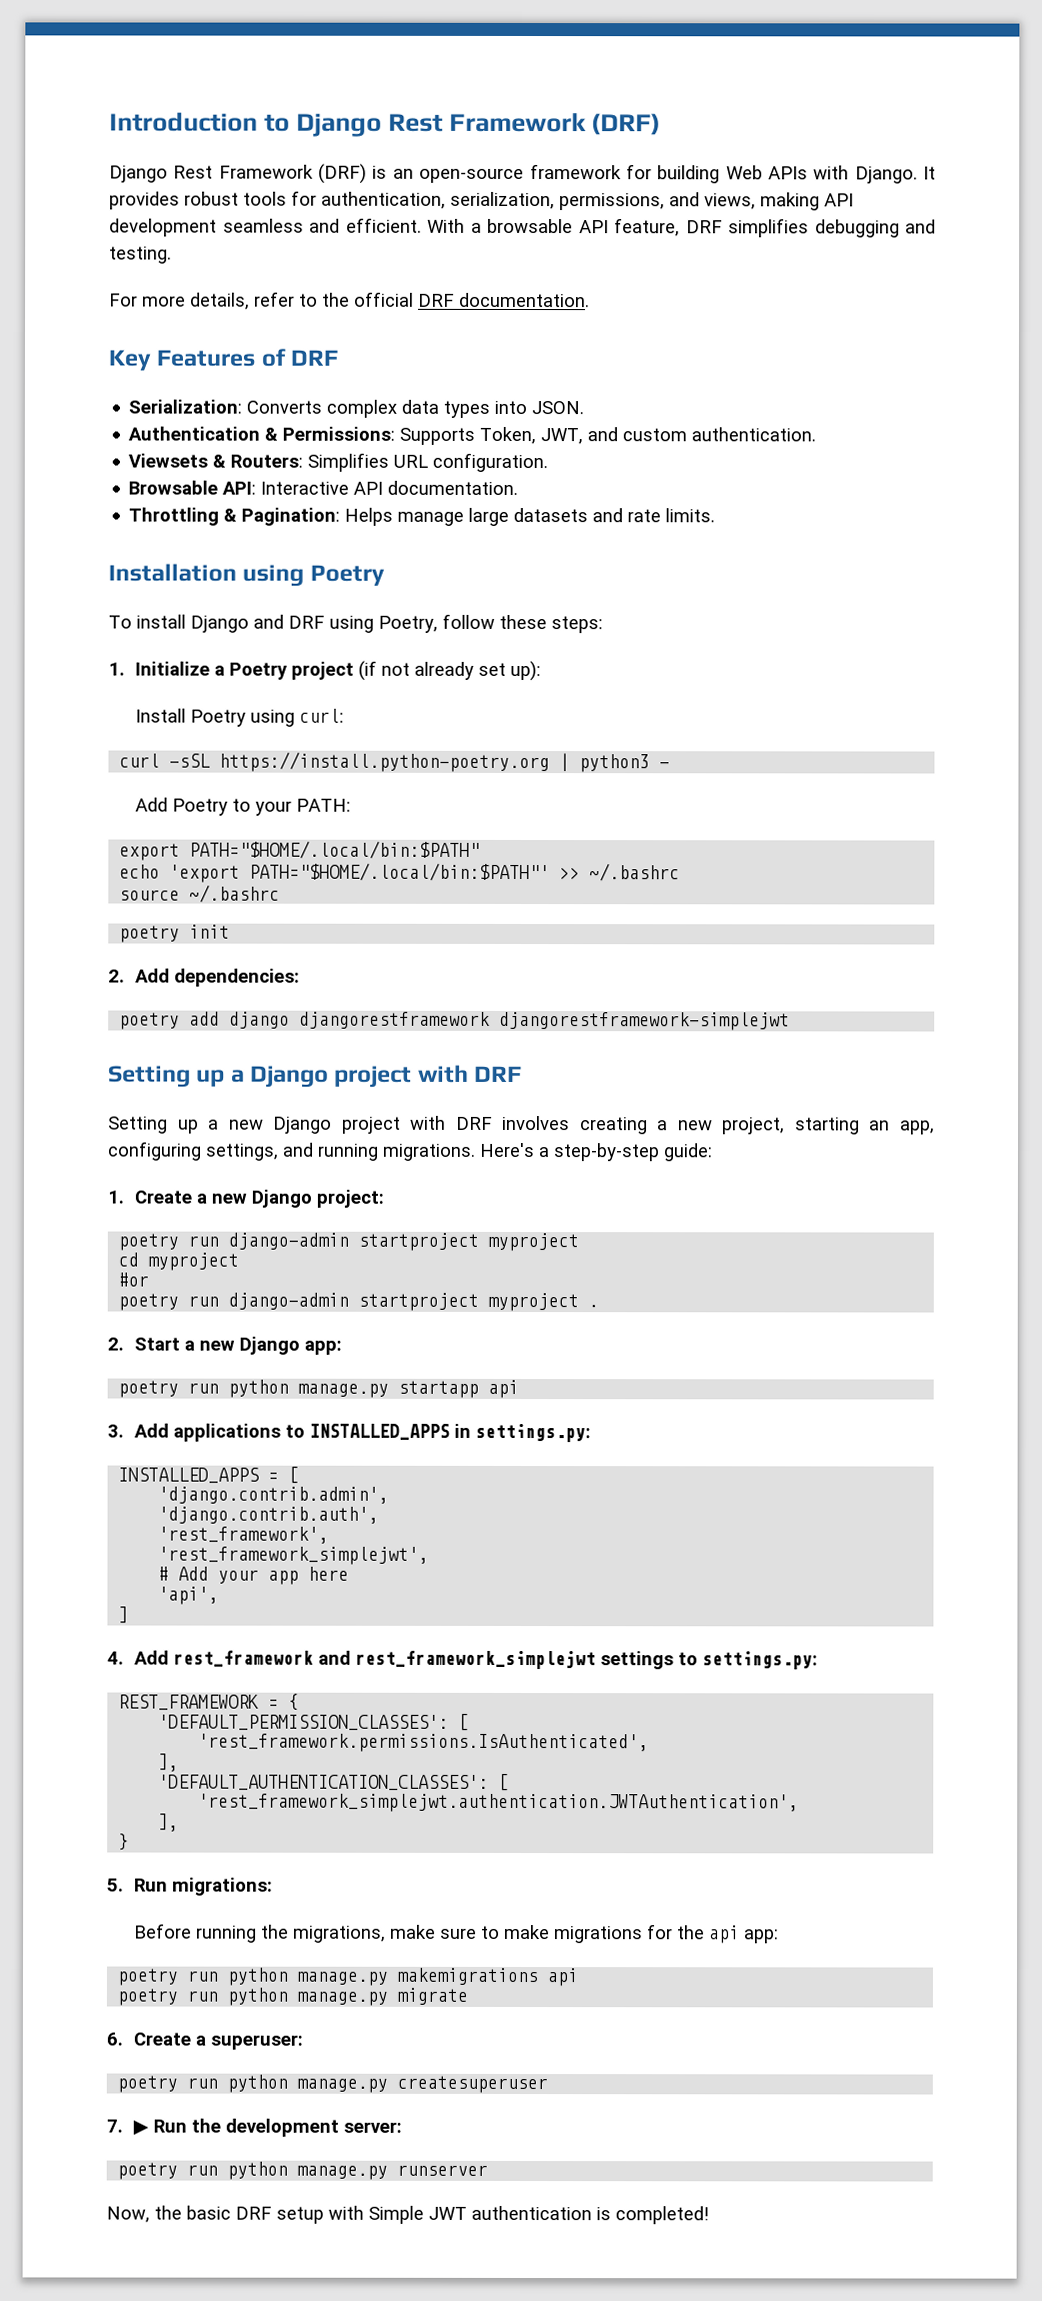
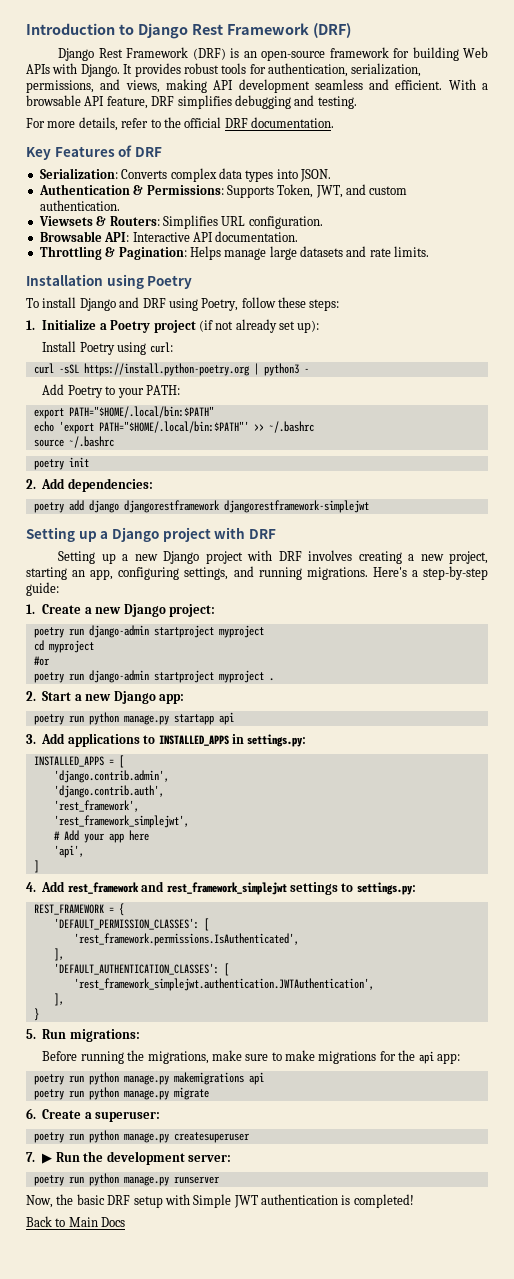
(709, 2215) none -> [26,1216,126,1227] // Back to Main Docs

